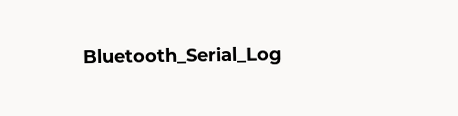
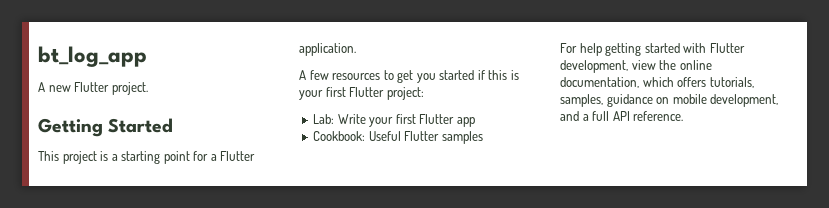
[82,45,283,68] Bluetooth_Serial_Log -> [38,46,147,67] [38,82,148,95] [38,118,174,137] [38,151,256,164] [299,43,356,56] [299,70,519,83] [299,87,424,100] [313,114,475,127] [313,131,483,144] [560,43,745,56] [560,60,712,73] [560,77,754,88] [560,94,779,107] [560,111,684,121] bt_log_app // A new Flutter project. // Getting Started // This project is a starting point for a Flutter application. // A few resources to get you started if this is your first Flutter project: // Lab: Write your first Flutter app // Cookbook: Useful Flutter samples // For help getting started with Flutter development, view the online documentation, which offers tutorials, samples, guidance on mobile development, and a full API reference.

